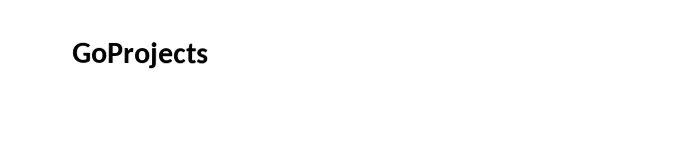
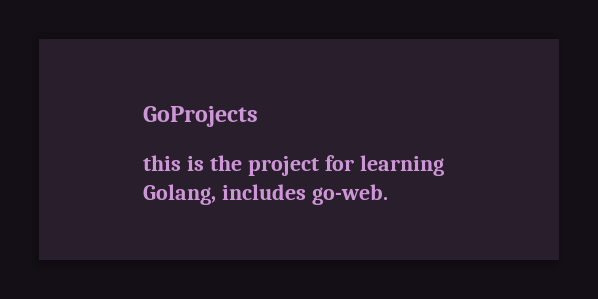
(209, 55) none -> [143,155,444,176] [143,184,388,205] // this is the project for learning Golang, includes go-web.

